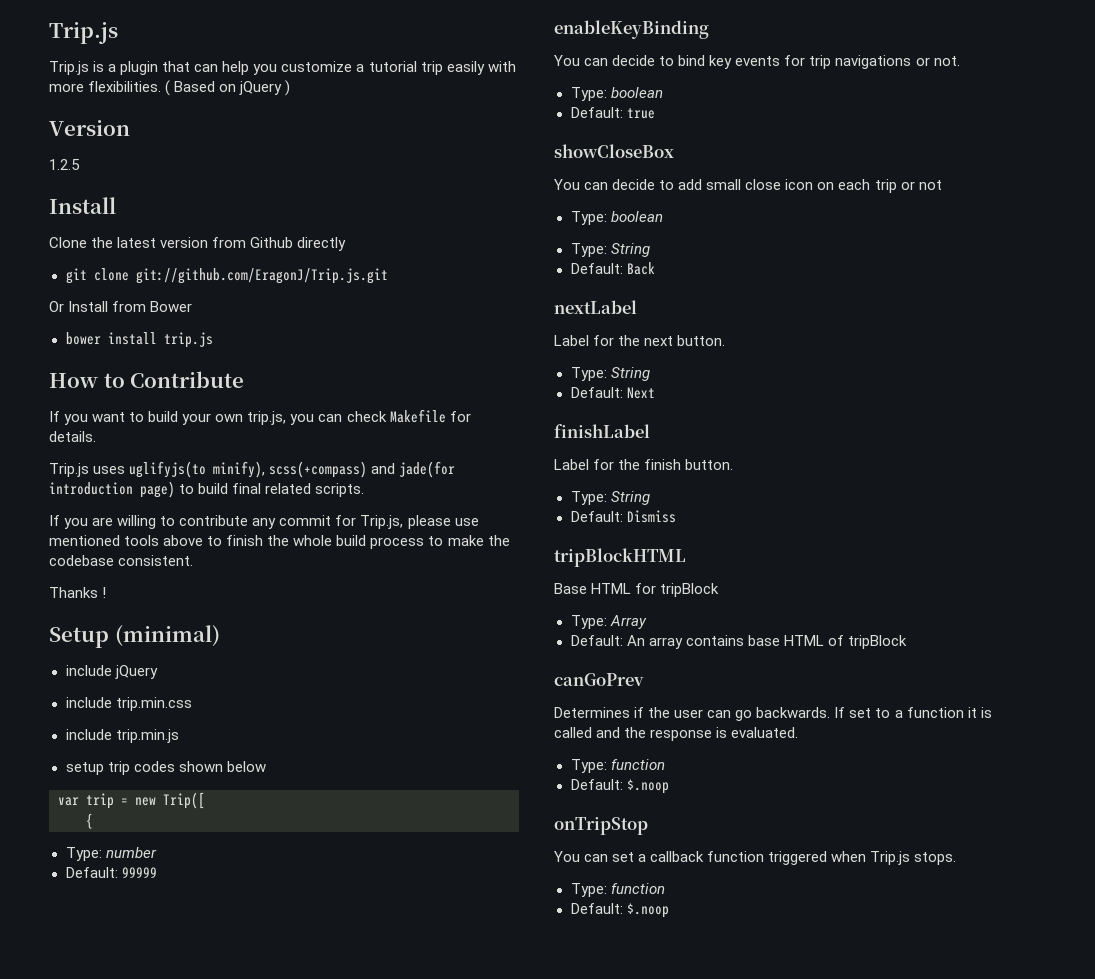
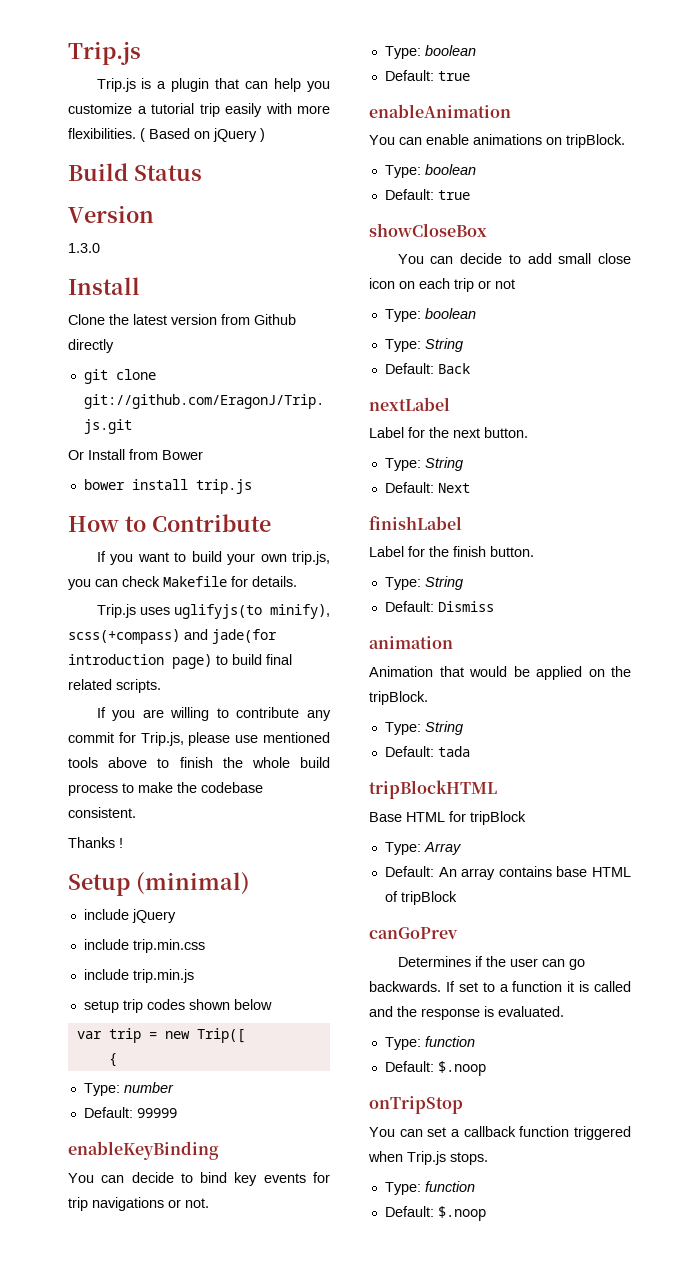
(291, 88) none -> [68,163,202,181] // Build Status
[49,159,80,170] 1.2.5 -> [68,243,100,253] 1.3.0
(655, 113) none -> [369,104,511,118] [369,134,625,148] [384,164,476,178] [384,189,470,200] // enableAnimation // You can enable animations on tripBlock. // Type: boolean // Default: true
(676, 516) none -> [369,636,453,649] [369,666,631,680] [369,691,428,705] [384,721,463,735] [384,746,470,757] // animation // Animation that would be applied on the tripBlock. // Type: String // Default: tada

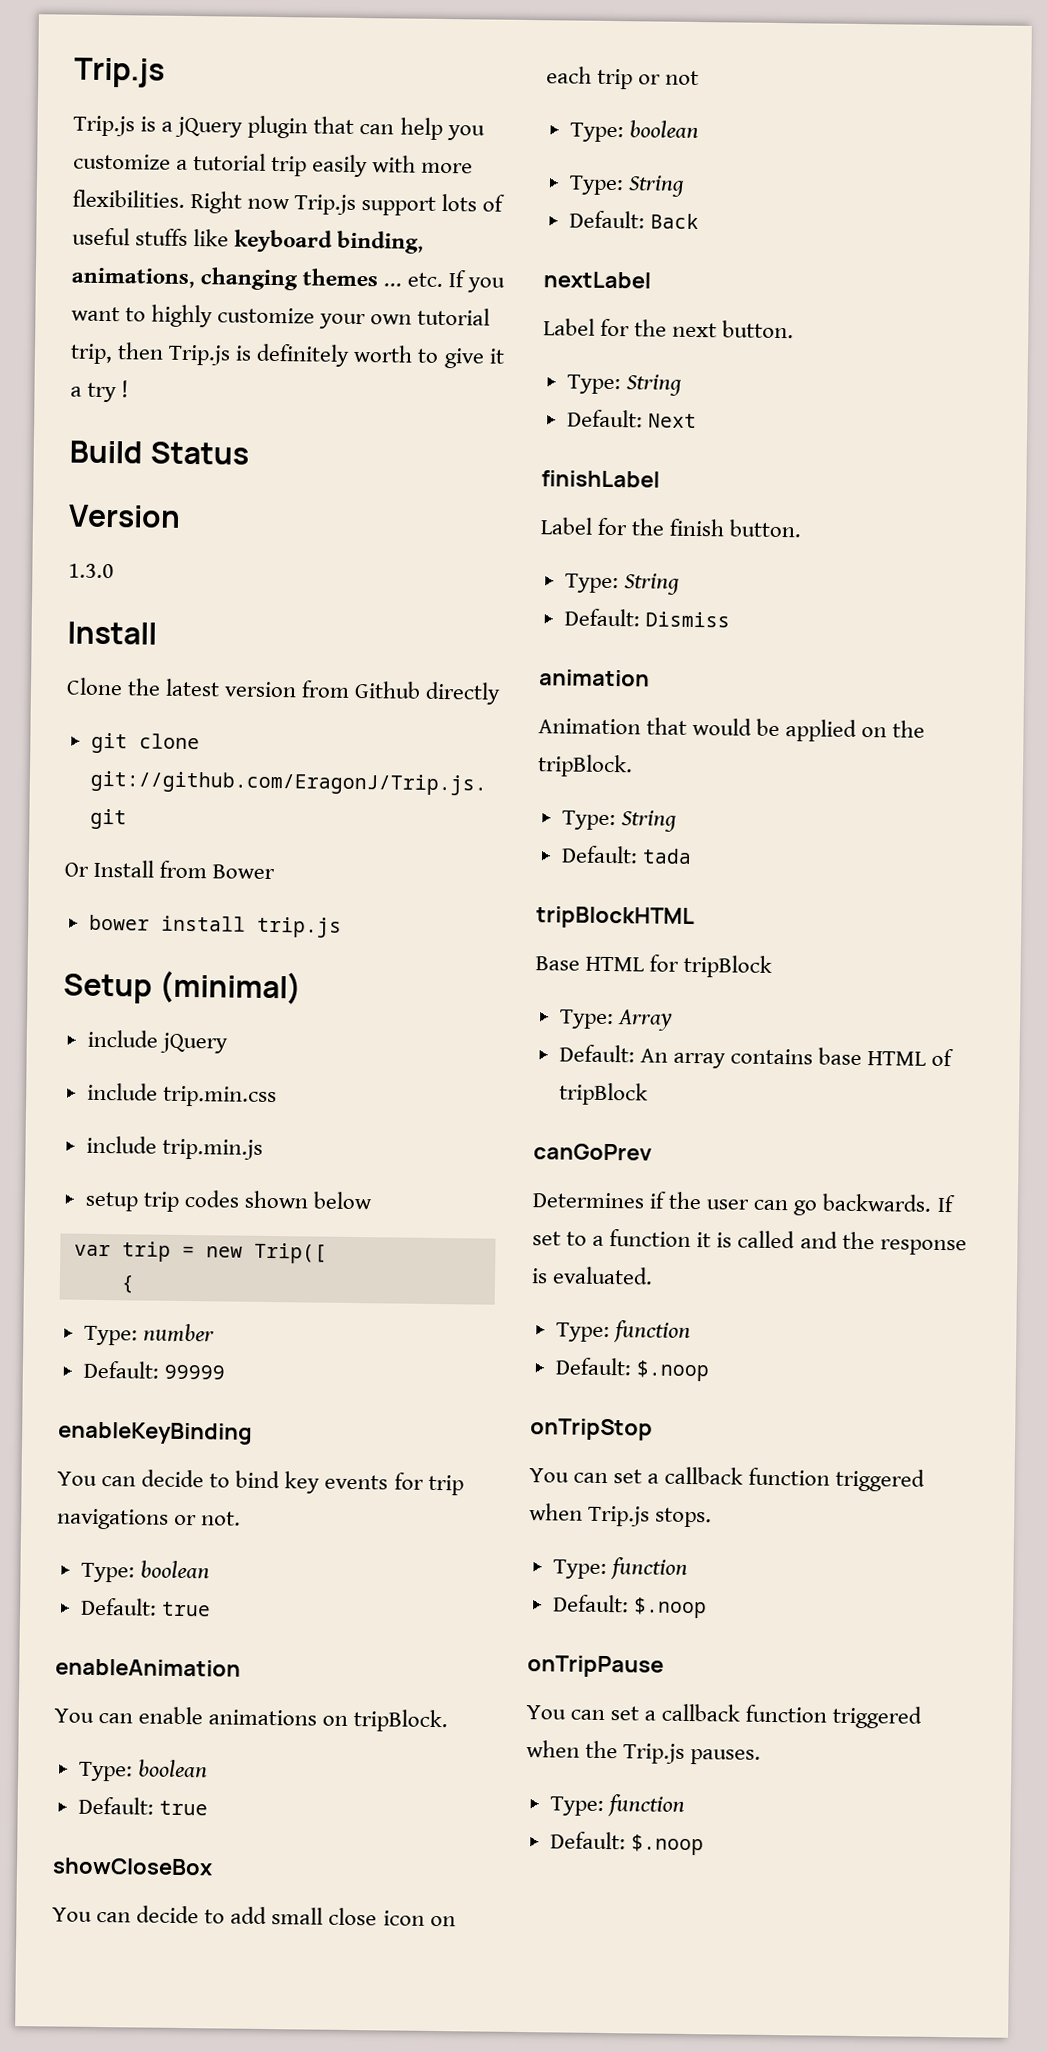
(167, 85) none -> [175,116,244,138] jQuery
[140,128,265,142] ( Based on jQuery ) -> [190,190,506,216] [72,227,425,254] [71,267,506,293] [71,304,491,330] [70,342,505,369] [70,380,130,403] Right now Trip.js support lots of useful stuffs like keyboard binding, animations, changing themes ... etc. If you want to highly customize your own tutorial trip, then Trip.js is definitely worth to give it a try !
[68,514,271,532] [96,551,330,565] [68,576,297,590] [96,604,330,619] [68,629,277,644] [68,654,292,669] [68,679,161,693] [96,707,331,721] [68,732,330,746] [68,757,330,768] [68,782,263,796] [68,807,136,818] [68,837,123,848] // How to Contribute // If you want to build your own trip.js, you can check Makefile for details. // Trip.js uses uglifyjs(to minify), scss(+compass) and jade(for introduction page) to build final related scripts. // If you are willing to contribute any commit for Trip.js, please use mentioned tools above to finish the whole build process to make the codebase consistent. // Thanks ! -> (342, 927) none
(486, 1213) none -> [527,1655,664,1678] [526,1703,923,1729] [526,1740,762,1765] [549,1794,685,1817] [549,1831,704,1856] // onTripPause // You can set a callback function triggered when the Trip.js pauses. // Type: function // Default: $.noop

